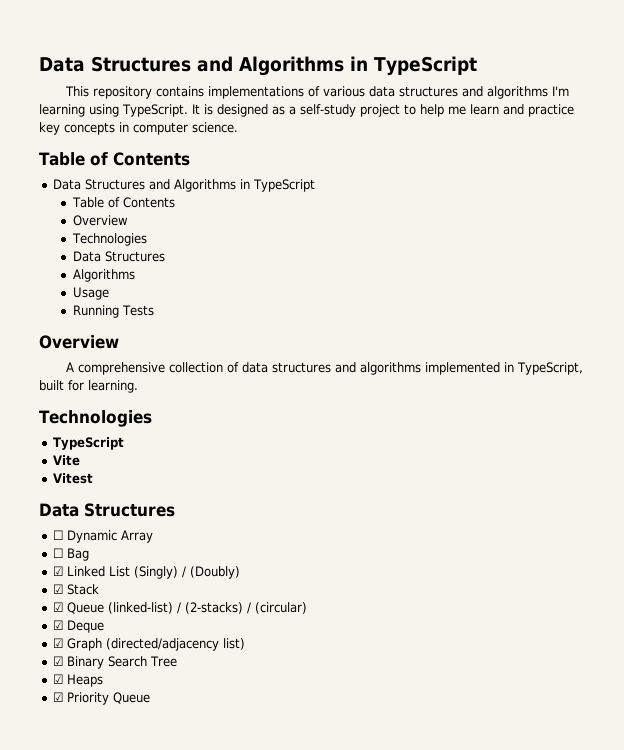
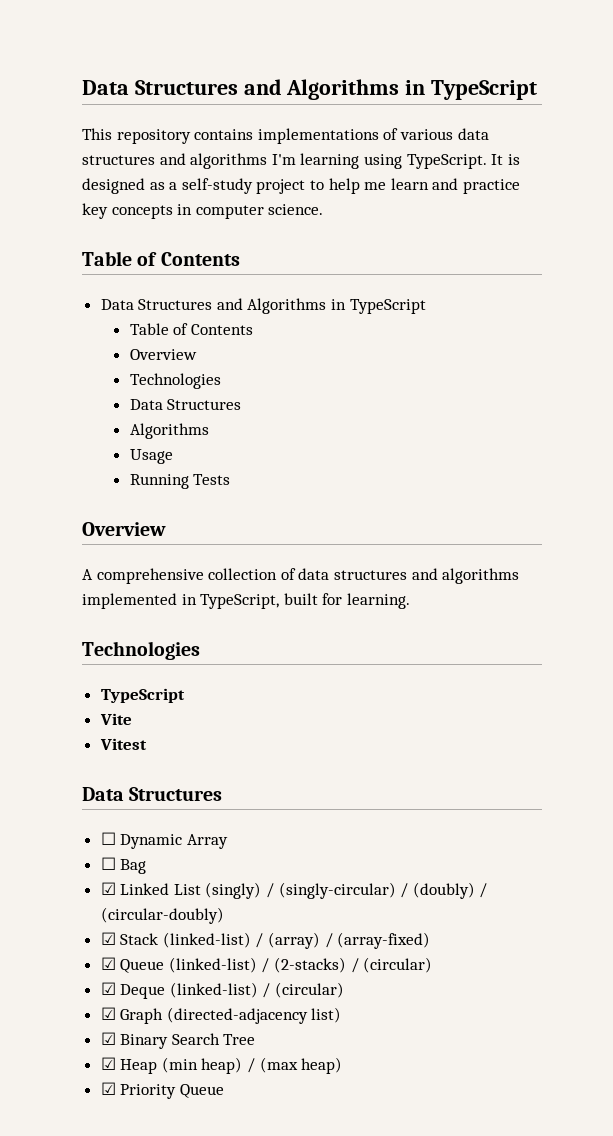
[134,566,241,579] [53,584,100,595] (Singly) / (Doubly) // ☑ Stack -> [205,882,488,899] [100,907,224,924] [100,932,431,949] (singly) / (singly-circular) / (doubly) / (circular-doubly) // ☑ Stack (linked-list) / (array) / (array-fixed)
(105, 626) none -> [169,982,345,998] (linked-list) / (circular)
[106,638,220,651] (directed/adjacency -> [166,1007,308,1024] (directed-adjacency
[67,674,104,687] Heaps -> [120,1057,343,1074] Heap (min heap) / (max heap)

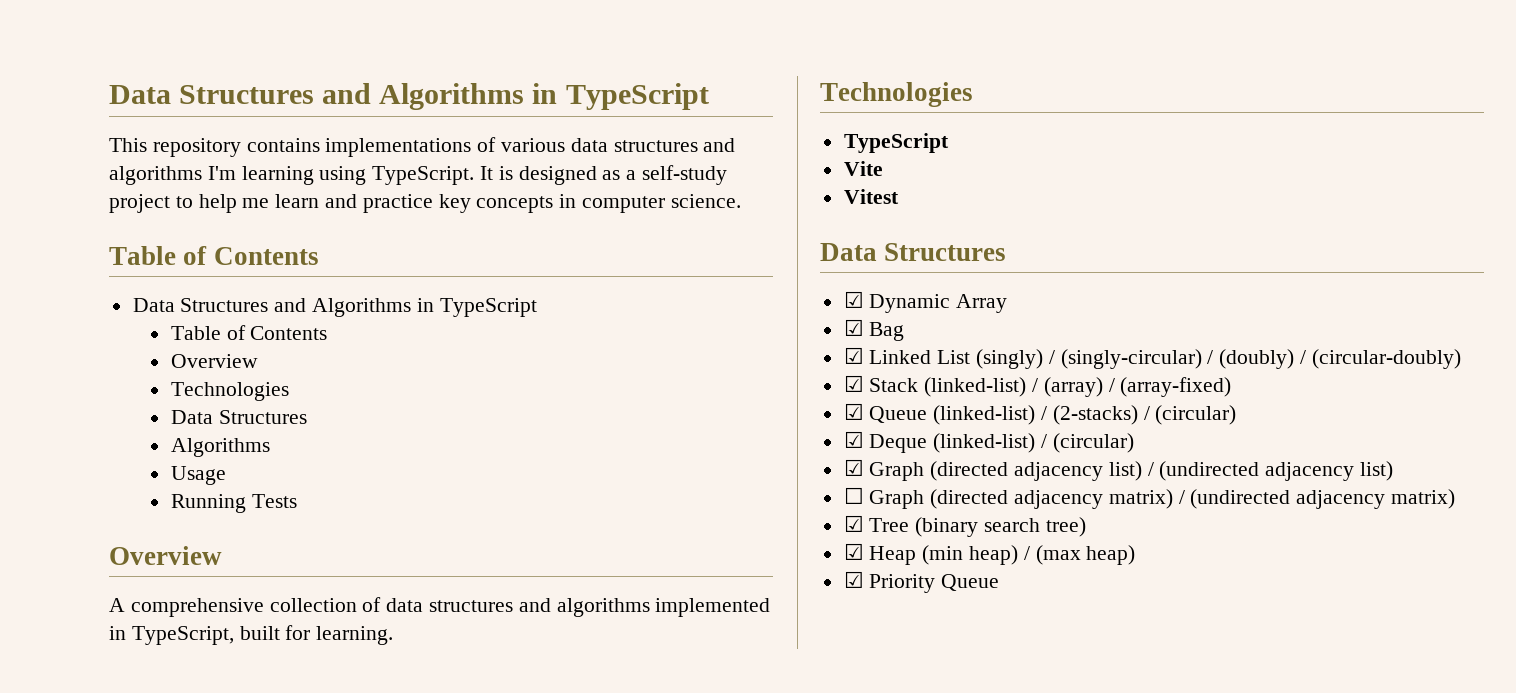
[100,832,116,845] ☐ -> [843,291,864,308] ☑
[100,857,116,870] ☐ -> [843,319,864,336] ☑
[166,1007,342,1024] [100,1032,220,1049] (directed-adjacency list) // ☑ Binary Search -> [930,461,1394,481] [843,487,1456,509] [843,515,864,532] (directed adjacency list) / (undirected adjacency list) // ☐ Graph (directed adjacency matrix) / (undirected adjacency matrix) // ☑
(256, 1039) none -> [915,517,1086,537] (binary search tree)

